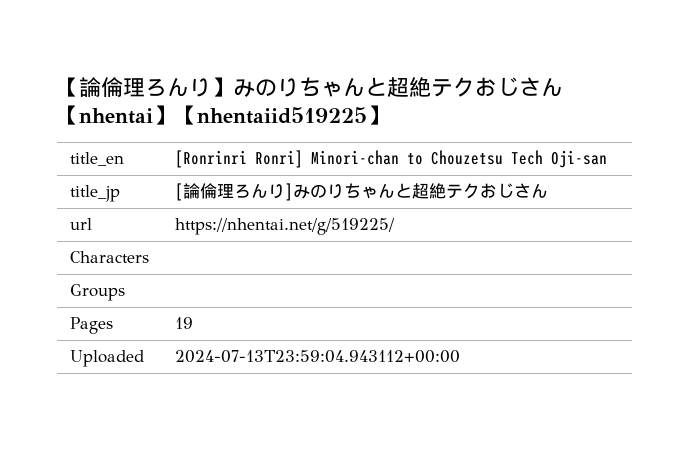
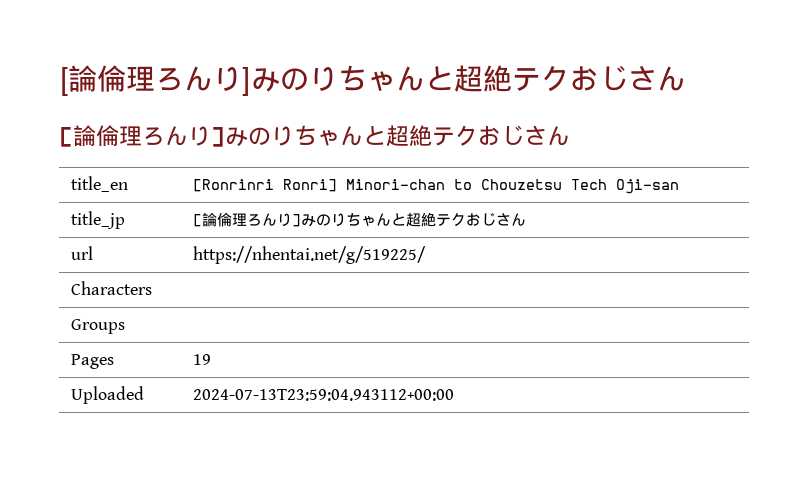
[57,77,563,98] [57,105,389,125] 【論倫理ろんり】みのりちゃんと超絶テクおじさん【nhentai】【nhentaiid519225】 -> [59,65,686,96] [59,125,570,147] [論倫理ろんり]みのりちゃんと超絶テクおじさん // [論倫理ろんり]みのりちゃんと超絶テクおじさん

